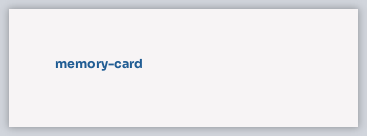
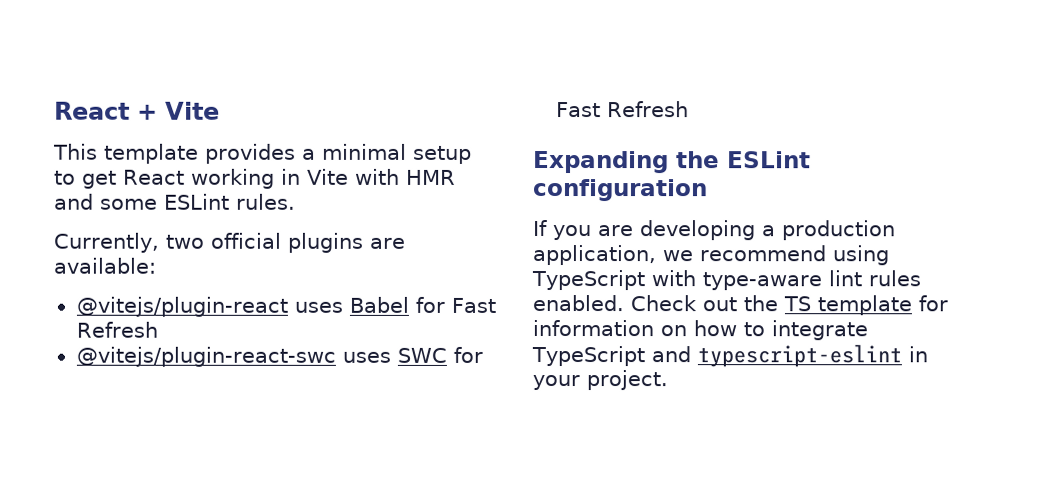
[55,58,143,71] memory-card -> [54,101,220,120] [53,143,472,164] [54,168,456,189] [54,193,296,210] [53,232,406,253] [53,257,156,274] [75,296,496,317] [75,321,158,338] [75,346,483,367] [555,101,689,118] [533,151,811,174] [533,179,708,202] [533,220,896,241] [532,245,890,266] [531,270,921,291] [532,295,948,316] [532,320,868,341] [531,344,928,368] [532,370,668,391] React + Vite // This template provides a minimal setup to get React working in Vite with HMR and some ESLint rules. // Currently, two official plugins are available: // @vitejs/plugin-react uses Babel for Fast Refresh // @vitejs/plugin-react-swc uses SWC for Fast Refresh // Expanding the ESLint configuration // If you are developing a production application, we recommend using TypeScript with type-aware lint rules enabled. Check out the TS template for information on how to integrate TypeScript and typescript-eslint in your project.

